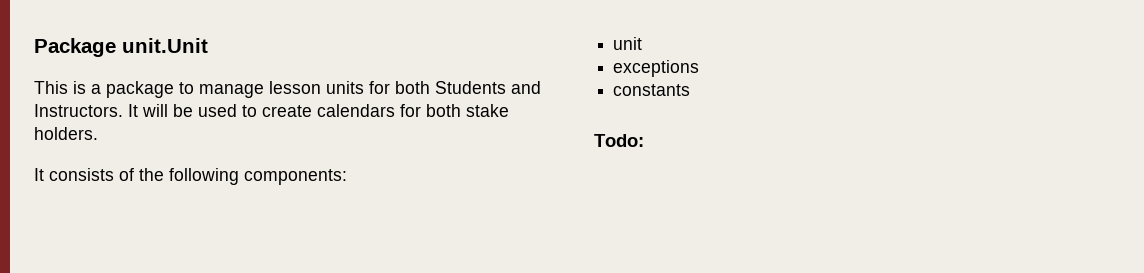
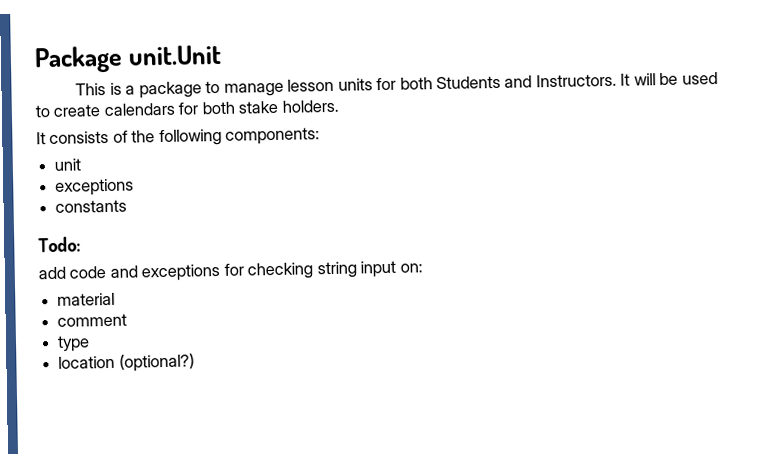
(644, 140) none -> [38,260,423,282] [57,292,116,306] [57,313,128,327] [57,335,91,352] [58,353,195,372] // add code and exceptions for checking string input on: // material // comment // type // location (optional?)

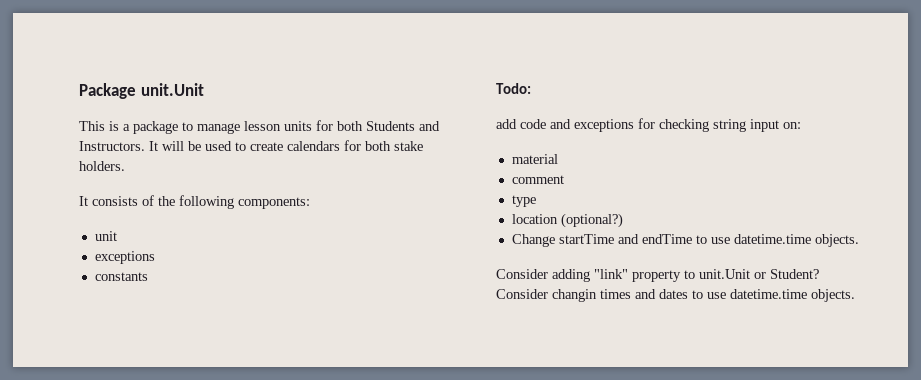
(195, 362) none -> [511,234,859,247] [496,269,819,282] [496,289,855,302] // Change startTime and endTime to use datetime.time objects. // Consider adding "link" property to unit.Unit or Student? Consider changin times and dates to use datetime.time objects.

